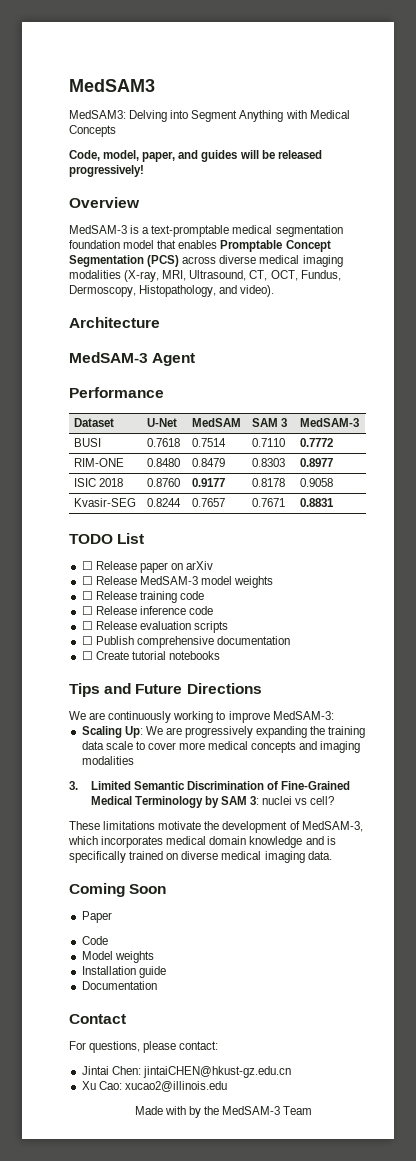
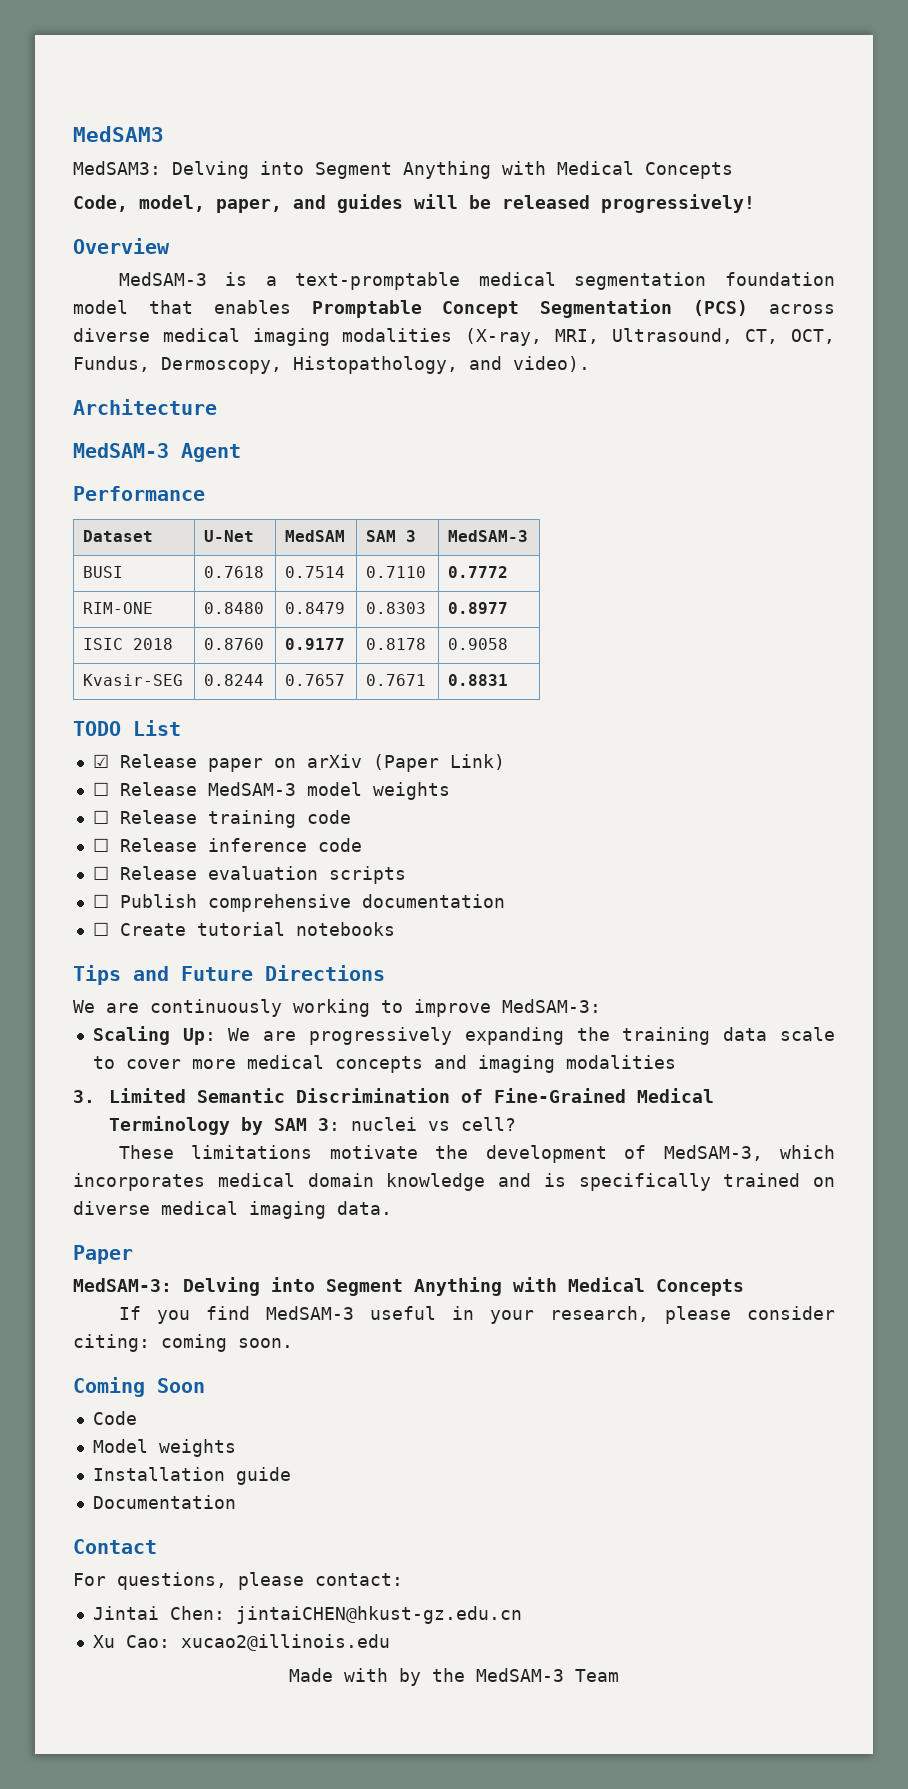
[81,561,93,570] ☐ -> [92,754,109,768] ☑
(214, 565) none -> [372,754,505,772] (Paper Link)
(332, 855) none -> [73,1245,133,1264] [73,1277,744,1296] [118,1306,835,1324] [73,1334,293,1352] // Paper // MedSAM-3: Delving into Segment Anything with Medical Concepts // If you find MedSAM-3 useful in your research, please consider citing: coming soon.
[81,911,112,923] // Paper -> (205, 1385) none

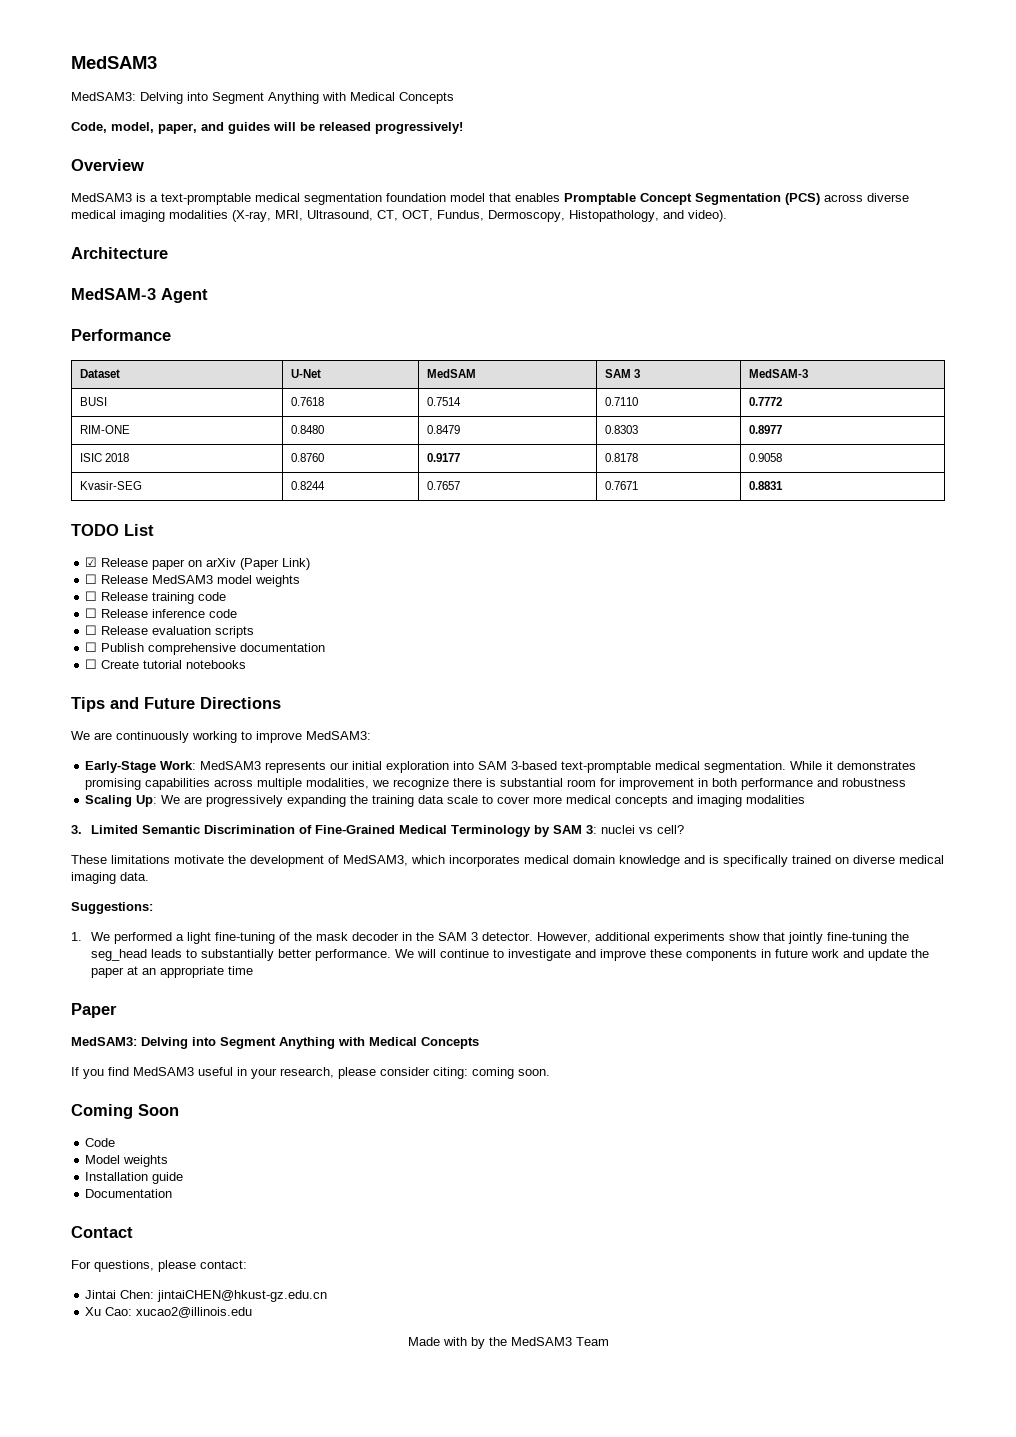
[118,272,207,286] MedSAM-3 -> [71,193,132,202] MedSAM3
[207,782,296,796] MedSAM-3 -> [152,575,214,584] MedSAM3
[502,999,601,1013] MedSAM-3: -> [306,731,371,740] [85,761,917,773] [85,778,907,790] MedSAM3: // Early-Stage Work: MedSAM3 represents our initial exploration into SAM 3-based text-promptable medical segmentation. While it demonstrates promising capabilities across multiple modalities, we recognize there is substantial room for improvement in both performance and robustness
[663,1145,763,1161] MedSAM-3, -> [343,855,408,866] MedSAM3,
(392, 1208) none -> [71,902,153,914] [71,932,909,944] [90,949,929,961] [90,966,253,978] // Suggestions: // 1. We performed a light fine-tuning of the mask decoder in the SAM 3 detector. However, additional experiments show that jointly fine-tuning the seg_head leads to substantially better performance. We will continue to investigate and improve these components in future work and update the paper at an appropriate time
[73,1278,172,1292] MedSAM-3: -> [71,1037,137,1046] MedSAM3:
[265,1306,354,1320] MedSAM-3 -> [133,1067,194,1076] MedSAM3
[476,1668,564,1682] MedSAM-3 -> [510,1337,572,1346] MedSAM3

